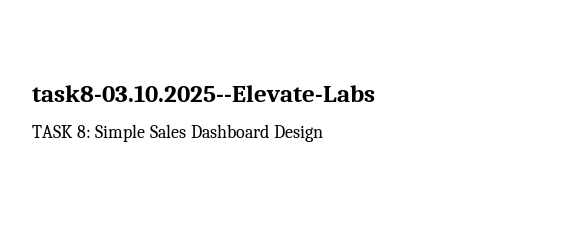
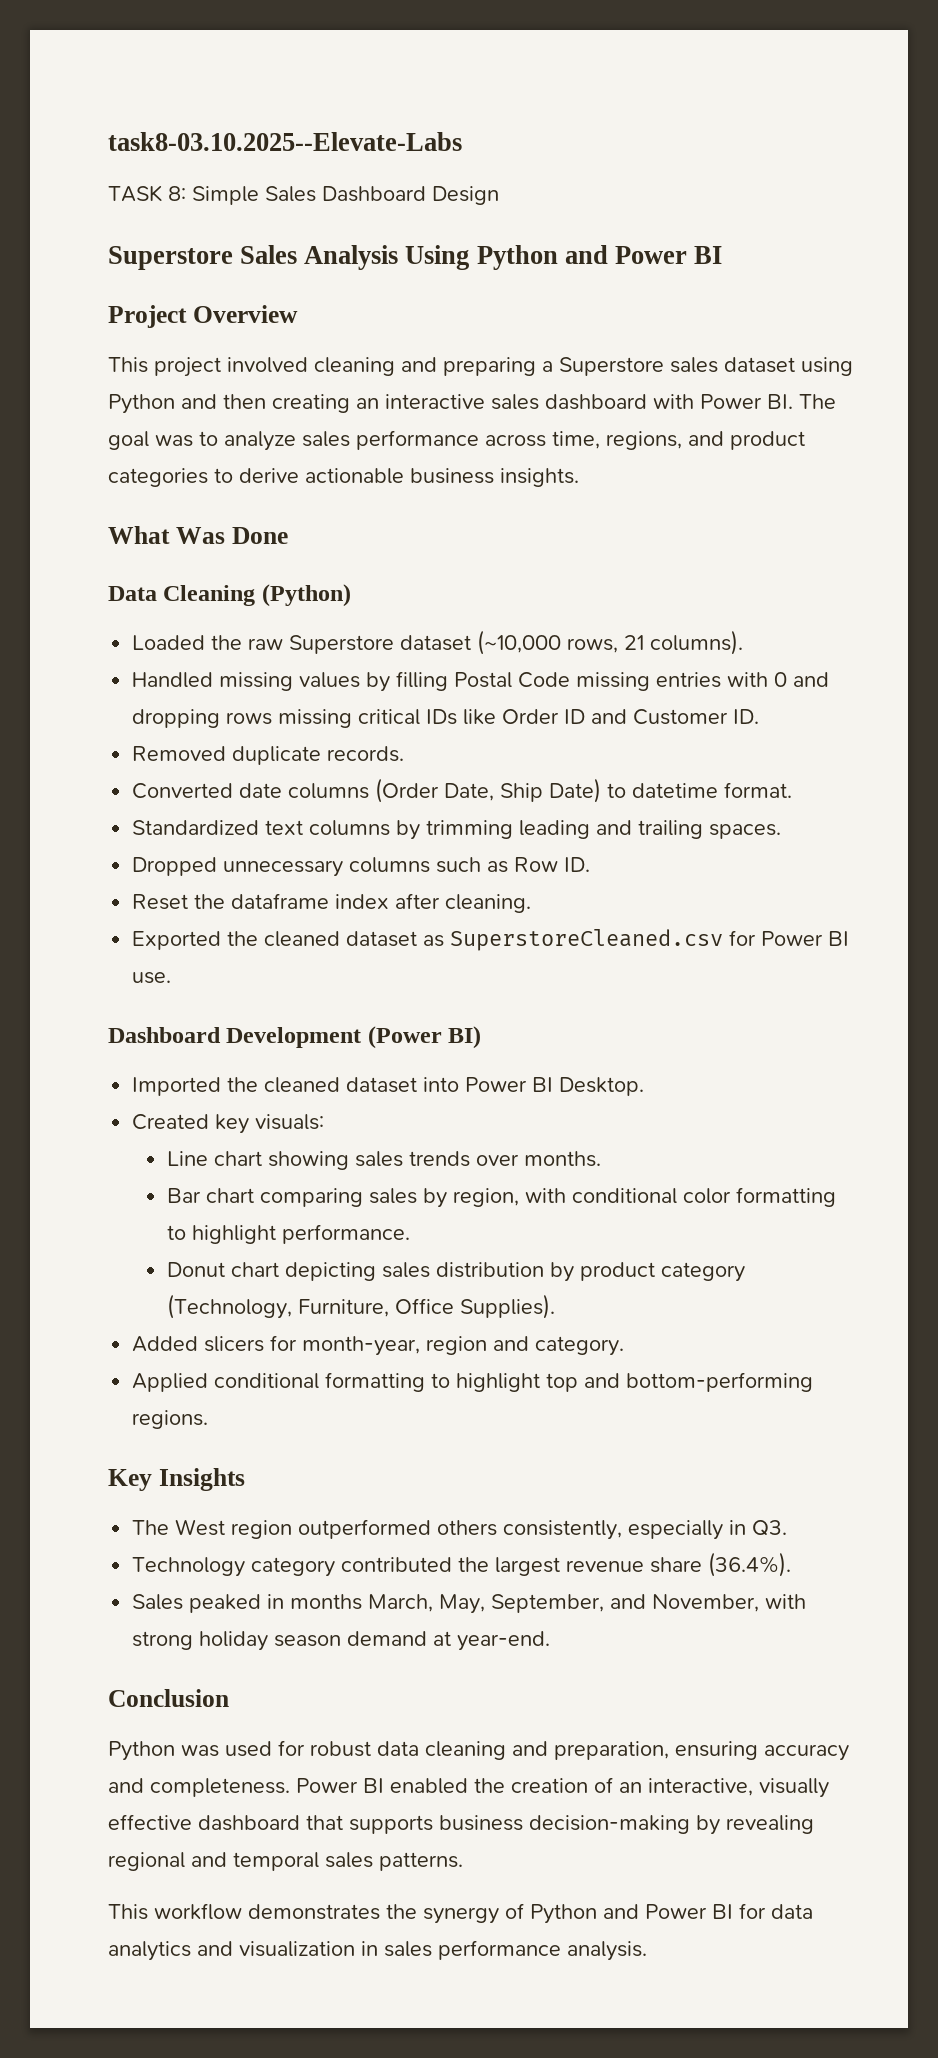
(323, 133) none -> [108,245,723,270] [108,305,298,328] [108,357,853,377] [108,394,836,414] [108,430,805,451] [108,468,579,487] [108,526,288,544] [108,584,351,607] [132,630,744,655] [132,671,830,692] [132,709,760,728] [132,746,405,765] [132,778,793,803] [132,820,782,840] [132,857,591,877] [132,893,532,913] [132,929,850,951] [132,972,172,984] [108,1026,482,1049] [132,1077,645,1096] [132,1114,325,1134] [166,1151,601,1170] [166,1187,836,1208] [166,1224,410,1244] [166,1262,745,1282] [166,1294,555,1319] [132,1335,625,1356] [132,1372,814,1392] [132,1410,209,1429] [108,1468,245,1491] [132,1519,788,1540] [132,1552,792,1577] [132,1594,807,1614] [132,1631,551,1651] [108,1689,229,1707] [108,1740,849,1761] [108,1777,829,1798] [108,1814,814,1835] [108,1852,463,1871] [108,1903,813,1924] [108,1940,647,1961] // Superstore Sales Analysis Using Python and Power BI // Project Overview // This project involved cleaning and preparing a Superstore sales dataset using Python and then creating an interactive sales dashboard with Power BI. The goal was to analyze sales performance across time, regions, and product categories to derive actionable business insights. // What Was Done // Data Cleaning (Python) // Loaded the raw Superstore dataset (~10,000 rows, 21 columns). // Handled missing values by filling Postal Code missing entries with 0 and dropping rows missing critical IDs like Order ID and Customer ID. // Removed duplicate records. // Converted date columns (Order Date, Ship Date) to datetime format. // Standardized text columns by trimming leading and trailing spaces. // Dropped unnecessary columns such as Row ID. // Reset the dataframe index after cleaning. // Exported the cleaned dataset as SuperstoreCleaned.csv for Power BI use. // Dashboard Development (Power BI) // Imported the cleaned dataset into Power BI Desktop. // Created key visuals: // Line chart showing sales trends over months. // Bar chart comparing sales by region, with conditional color formatting to highlight performance. // Donut chart depicting sales distribution by product category (Technology, Furniture, Office Supplies). // Added slicers for month-year, region and category. // Applied conditional formatting to highlight top and bottom-performing regions. // Key Insights // The West region outperformed others consistently, especially in Q3. // Technology category contributed the largest revenue share (36.4%). // Sales peaked in months March, May, September, and November, with strong holiday season demand at year-end. // Conclusion // Python was used for robust data cleaning and preparation, ensuring accuracy and completeness. Power BI enabled the creation of an interactive, visually effective dashboard that supports business decision-making by revealing regional and temporal sales patterns. // This workflow demonstrates the synergy of Python and Power BI for data analytics and visualization in sales performance analysis.

